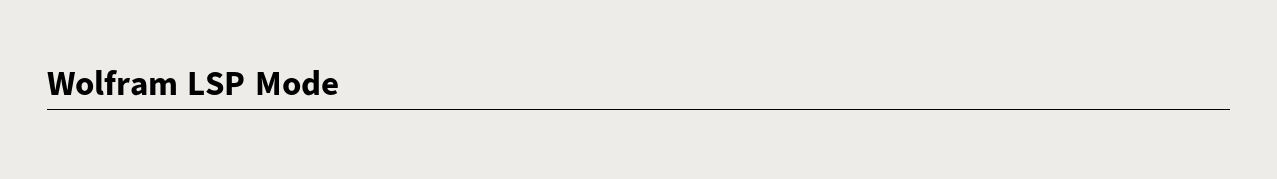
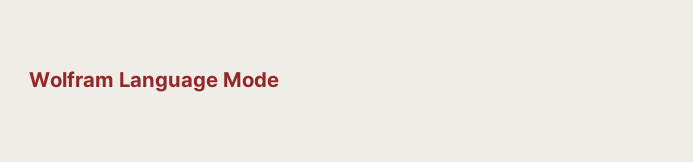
[187,72,246,95] LSP -> [118,72,218,92] Language

